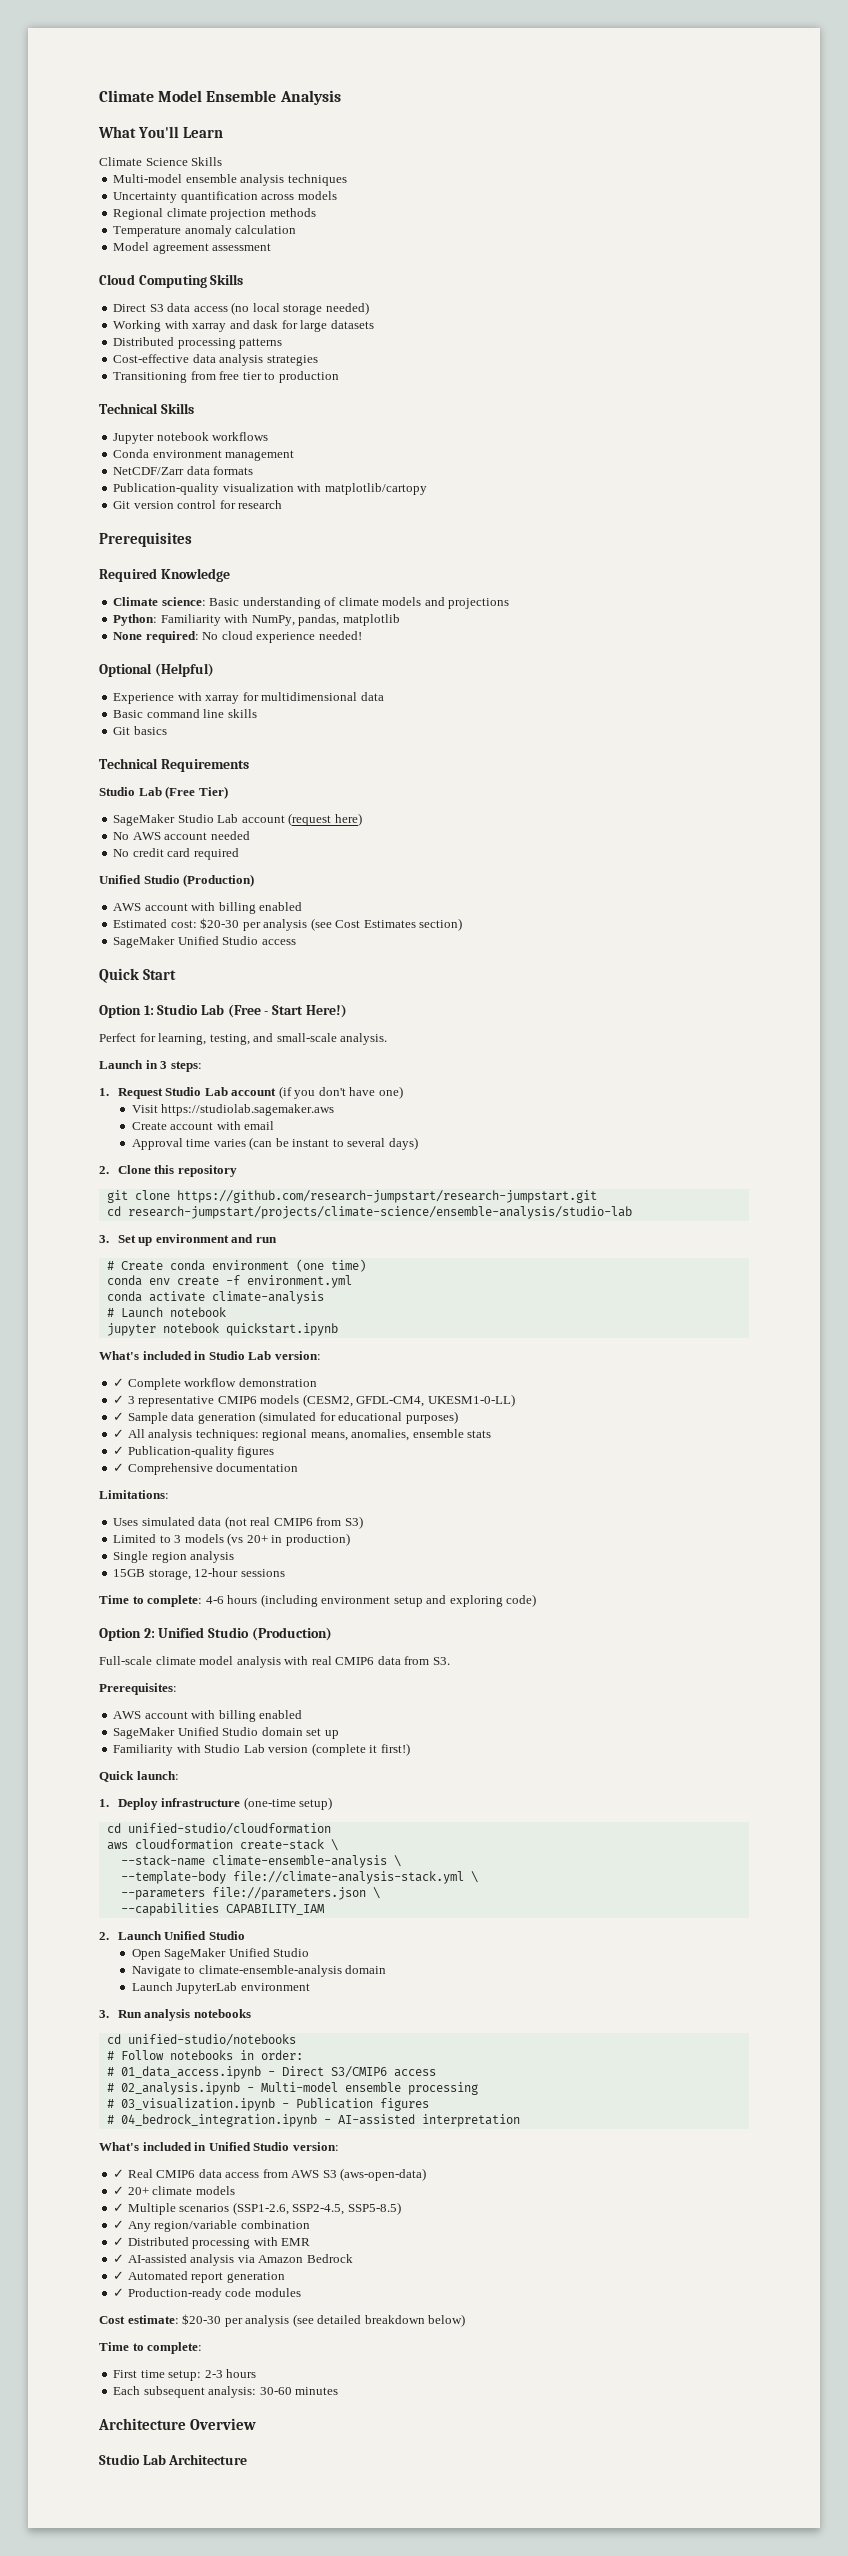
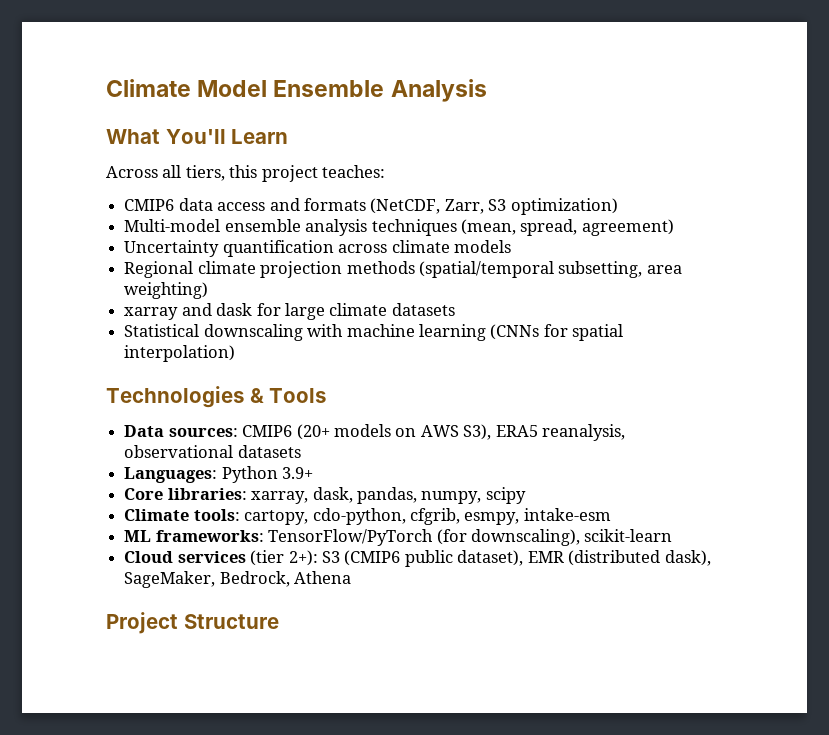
[99,157,223,166] Climate Science Skills -> [106,165,386,182] [124,198,618,215] Across all tiers, this project teaches: // CMIP6 data access and formats (NetCDF, Zarr, S3 optimization)
(347, 180) none -> [460,219,674,236] (mean, spread, agreement)
(295, 197) none -> [391,240,450,253] climate
[113,225,297,237] [113,242,272,254] [99,274,244,288] [113,302,369,315] [113,320,189,332] // Temperature anomaly calculation // Model agreement assessment // Cloud Computing Skills // Direct S3 data access (no local storage needed) // Working with -> [418,261,682,278] [124,282,209,299] (spatial/temporal subsetting, area weighting) //
[330,320,374,329] [113,337,283,349] [113,354,318,366] [113,371,339,383] [99,403,194,414] [113,432,269,444] [113,449,295,461] [113,466,254,475] [113,483,427,495] [113,500,283,509] [99,532,192,547] [99,568,230,582] [113,597,510,609] [113,614,400,626] [113,631,362,643] [99,663,214,677] [113,692,384,704] [113,709,257,718] [113,726,167,735] [99,758,249,772] [99,786,228,799] [113,813,362,826] [113,831,250,840] [113,848,239,860] [99,874,255,887] [113,902,303,914] [113,918,463,931] [113,936,296,948] [99,968,176,983] [99,1004,347,1018] [99,1033,388,1045] [99,1060,202,1072] [99,1086,403,1099] [131,1104,335,1116] [131,1121,275,1130] [131,1137,418,1150] [99,1165,237,1177] [106,1190,597,1203] [106,1206,632,1219] [99,1234,277,1246] [106,1259,366,1272] [106,1275,352,1288] [106,1291,324,1304] [106,1307,226,1318] [106,1323,338,1336] [99,1351,321,1360] [113,1378,317,1390] [113,1394,515,1407] [113,1411,458,1424] [113,1429,492,1441] [113,1446,275,1458] [113,1463,299,1475] [99,1490,169,1499] [113,1516,363,1529] [113,1533,350,1546] [113,1551,235,1563] [113,1568,285,1580] [99,1594,537,1607] [99,1627,332,1641] [99,1656,450,1668] [99,1683,177,1695] [113,1710,303,1722] [113,1727,339,1739] [113,1743,410,1756] [99,1771,179,1782] [99,1797,333,1810] [106,1823,331,1835] [106,1839,338,1851] [120,1855,401,1868] [120,1871,478,1884] [120,1887,380,1900] [120,1903,325,1916] [99,1931,245,1940] [131,1948,310,1960] [131,1965,387,1977] [131,1982,310,1994] [99,2009,251,2021] [106,2034,296,2046] [106,2050,303,2060] [106,2066,436,2079] [106,2082,478,2095] [106,2098,429,2111] [106,2114,520,2127] [99,2142,339,2151] [113,2168,427,2181] [113,2186,235,2195] [113,2202,401,2215] [113,2220,310,2232] [113,2237,311,2249] [113,2254,353,2266] [113,2271,285,2283] [113,2288,301,2300] [99,2314,466,2327] [99,2342,203,2354] [113,2369,257,2381] [113,2386,339,2398] [98,2418,256,2430] [99,2454,248,2465] datasets // Distributed processing patterns // Cost-effective data analysis strategies // Transitioning from free tier to production // Technical Skills // Jupyter notebook workflows // Conda environment management // NetCDF/Zarr data formats // Publication-quality visualization with matplotlib/cartopy // Git version control for research // Prerequisites // Required Knowledge // Climate science: Basic understanding of climate models and projections // Python: Familiarity with NumPy, pandas, matplotlib // None required: No cloud experience needed! // Optional (Helpful) // Experience with xarray for multidimensional data // Basic command line skills // Git basics // Technical Requirements // Studio Lab (Free Tier) // SageMaker Studio Lab account (request here) // No AWS account needed // No credit card required // Unified Studio (Production) // AWS account with billing enabled // Estimated cost: $20-30 per analysis (see Cost Estimates section) // SageMaker Unified Studio access // Quick Start // Option 1: Studio Lab (Free - Start Here!) // Perfect for learning, testing, and small-scale analysis. // Launch in 3 steps: // 1. Request Studio Lab account (if you don't have one) // Visit https://studiolab.sagemaker.aws // Create account with email // Approval time varies (can be instant to several days) // 2. Clone this repository // git clone https://github.com/research-jumpstart/research-jumpstart.git // cd research-jumpstart/projects/climate-science/ensemble-analysis/studio-lab // 3. Set up environment and run // # Create conda environment (one time) // conda env create -f environment.yml // conda activate climate-analysis // # Launch notebook // jupyter notebook quickstart.ipynb // What's included in Studio Lab version: // ✓ Complete workflow demonstration // ✓ 3 representative CMIP6 models (CESM2, GFDL-CM4, UKESM1-0-LL) // ✓ Sample data generation (simulated for educational purposes) // ✓ All analysis techniques: regional means, anomalies, ensemble stats // ✓ Publication-quality figures // ✓ Comprehensive documentation // Limitations: // Uses simulated data (not real CMIP6 from S3) // Limited to 3 models (vs 20+ in production) // Single region analysis // 15GB storage, 12-hour sessions // Time to complete: 4-6 hours (including environment setup and exploring code) // Option 2: Unified Studio (Production) // Full-scale climate model analysis with real CMIP6 data from S3. // Prerequisites: // AWS account with billing enabled // SageMaker Unified Studio domain set up // Familiarity with Studio Lab version (complete it first!) // Quick launch: // 1. Deploy infrastructure (one-time setup) // cd unified-studio/cloudformation // aws cloudformation create-stack \ // --stack-name climate-ensemble-analysis \ // --template-body file://climate-analysis-stack.yml \ // --parameters file://parameters.json \ // --capabilities CAPABILITY_IAM // 2. Launch Unified Studio // Open SageMaker Unified Studio // Navigate to climate-ensemble-analysis domain // Launch JupyterLab environment // 3. Run analysis notebooks // cd unified-studio/notebooks // # Follow notebooks in order: // # 01_data_access.ipynb - Direct S3/CMIP6 access // # 02_analysis.ipynb - Multi-model ensemble processing // # 03_visualization.ipynb - Publication figures // # 04_bedrock_integration.ipynb - AI-assisted interpretation // What's included in Unified Studio version: // ✓ Real CMIP6 data access from AWS S3 (aws-open-data) // ✓ 20+ climate models // ✓ Multiple scenarios (SSP1-2.6, SSP2-4.5, SSP5-8.5) // ✓ Any region/variable combination // ✓ Distributed processing with EMR // ✓ AI-assisted analysis via Amazon Bedrock // ✓ Automated report generation // ✓ Production-ready code modules // Cost estimate: $20-30 per analysis (see detailed breakdown below) // Time to complete: // First time setup: 2-3 hours // Each subsequent analysis: 30-60 minutes // Architecture Overview // Studio Lab Architecture -> [329,303,455,316] [124,324,624,341] [124,345,236,362] [106,386,327,408] [124,424,626,441] [124,445,301,458] [124,466,314,483] [124,487,526,504] [124,508,611,525] [124,529,673,546] [124,550,711,567] [124,571,352,588] [106,612,279,634] climate datasets // Statistical downscaling with machine learning (CNNs for spatial interpolation) // Technologies & Tools // Data sources: CMIP6 (20+ models on AWS S3), ERA5 reanalysis, observational datasets // Languages: Python 3.9+ // Core libraries: xarray, dask, pandas, numpy, scipy // Climate tools: cartopy, cdo-python, cfgrib, esmpy, intake-esm // ML frameworks: TensorFlow/PyTorch (for downscaling), scikit-learn // Cloud services (tier 2+): S3 (CMIP6 public dataset), EMR (distributed dask), SageMaker, Bedrock, Athena // Project Structure

